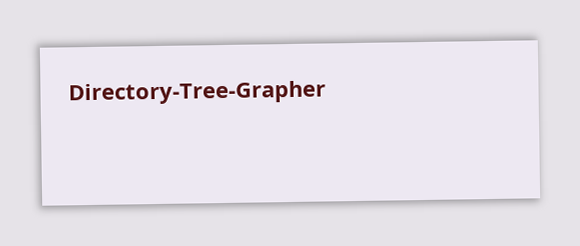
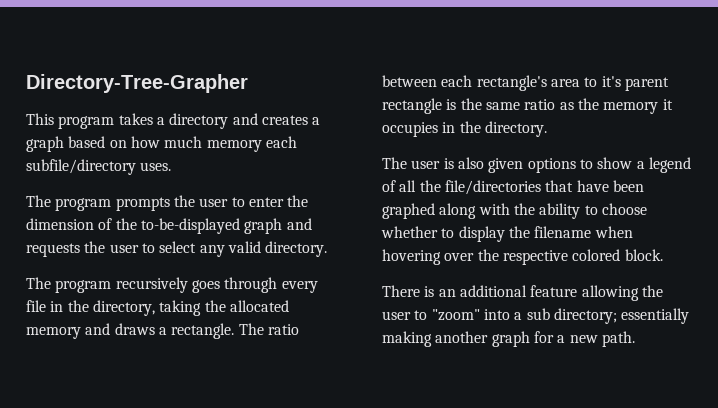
(326, 93) none -> [26,113,321,129] [26,136,297,152] [26,159,172,175] [26,195,309,211] [26,218,312,234] [26,241,328,257] [26,277,318,293] [26,300,289,316] [26,323,299,339] [382,75,669,91] [382,98,673,114] [382,121,547,137] [382,157,691,173] [382,180,644,195] [382,203,647,219] [381,226,633,242] [382,249,663,265] [382,285,663,301] [382,308,690,324] [382,331,635,347] // This program takes a directory and creates a graph based on how much memory each subfile/directory uses. // The program prompts the user to enter the dimension of the to-be-displayed graph and requests the user to select any valid directory. // The program recursively goes through every file in the directory, taking the allocated memory and draws a rectangle. The ratio between each rectangle's area to it's parent rectangle is the same ratio as the memory it occupies in the directory. // The user is also given options to show a legend of all the file/directories that have been graphed along with the ability to choose whether to display the filename when hovering over the respective colored block. // There is an additional feature allowing the user to "zoom" into a sub directory; essentially making another graph for a new path.

